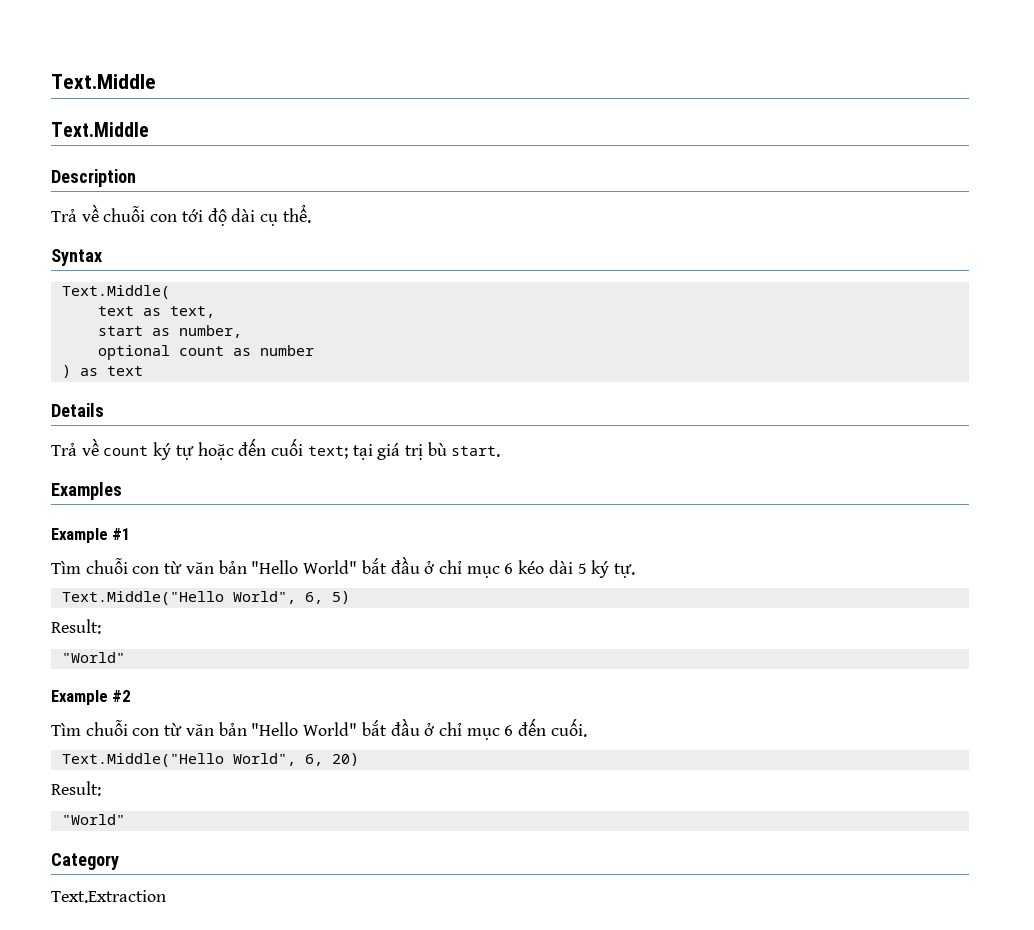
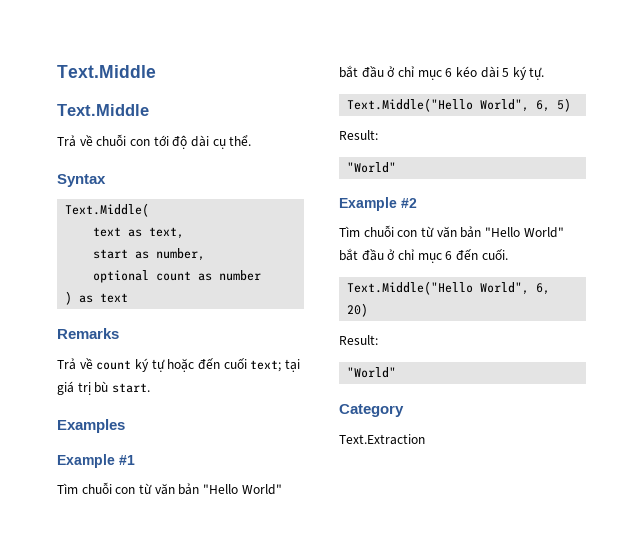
[51,169,136,187] // Description -> (149, 110) none
[51,403,104,417] Details -> [57,328,119,339] Remarks

